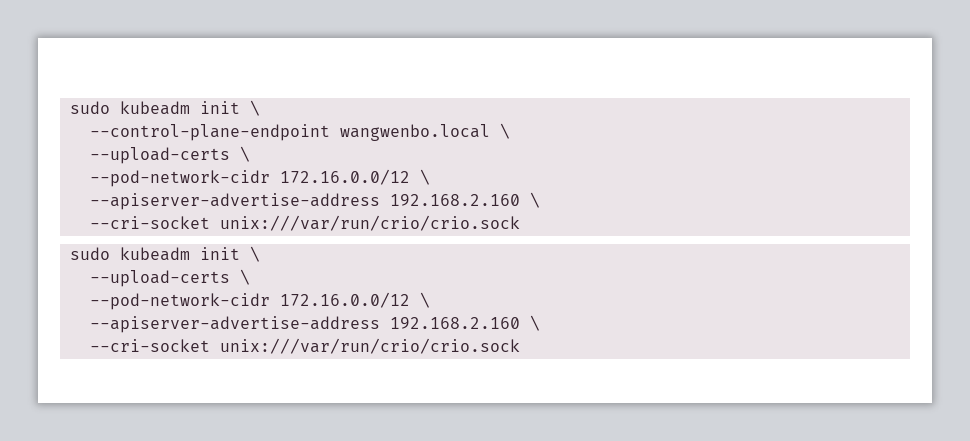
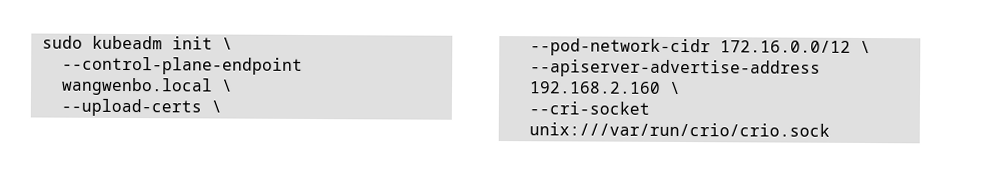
[69,246,260,262] [89,269,250,287] [89,292,430,310] [89,315,540,333] [89,338,520,354] // sudo kubeadm init \ // --upload-certs \ // --pod-network-cidr 172.16.0.0/12 \ // --apiserver-advertise-address 192.168.2.160 \ // --cri-socket unix:///var/run/crio/crio.sock -> (830, 129) none

